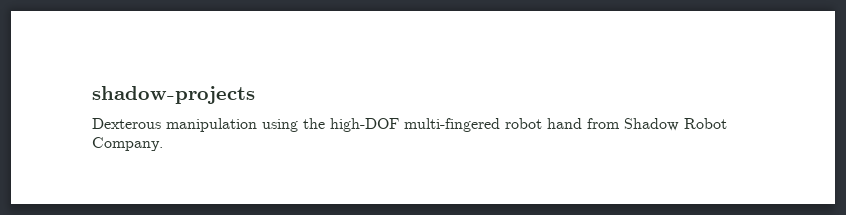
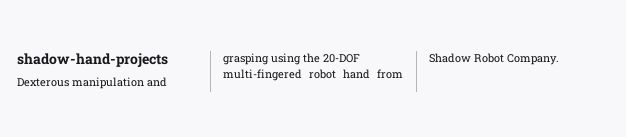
[92,86,255,104] shadow-projects -> [17,53,168,67] shadow-hand-projects
(257, 125) none -> [147,77,167,87] [223,53,269,65] and grasping
[330,118,399,132] high-DOF -> [323,54,360,63] 20-DOF

